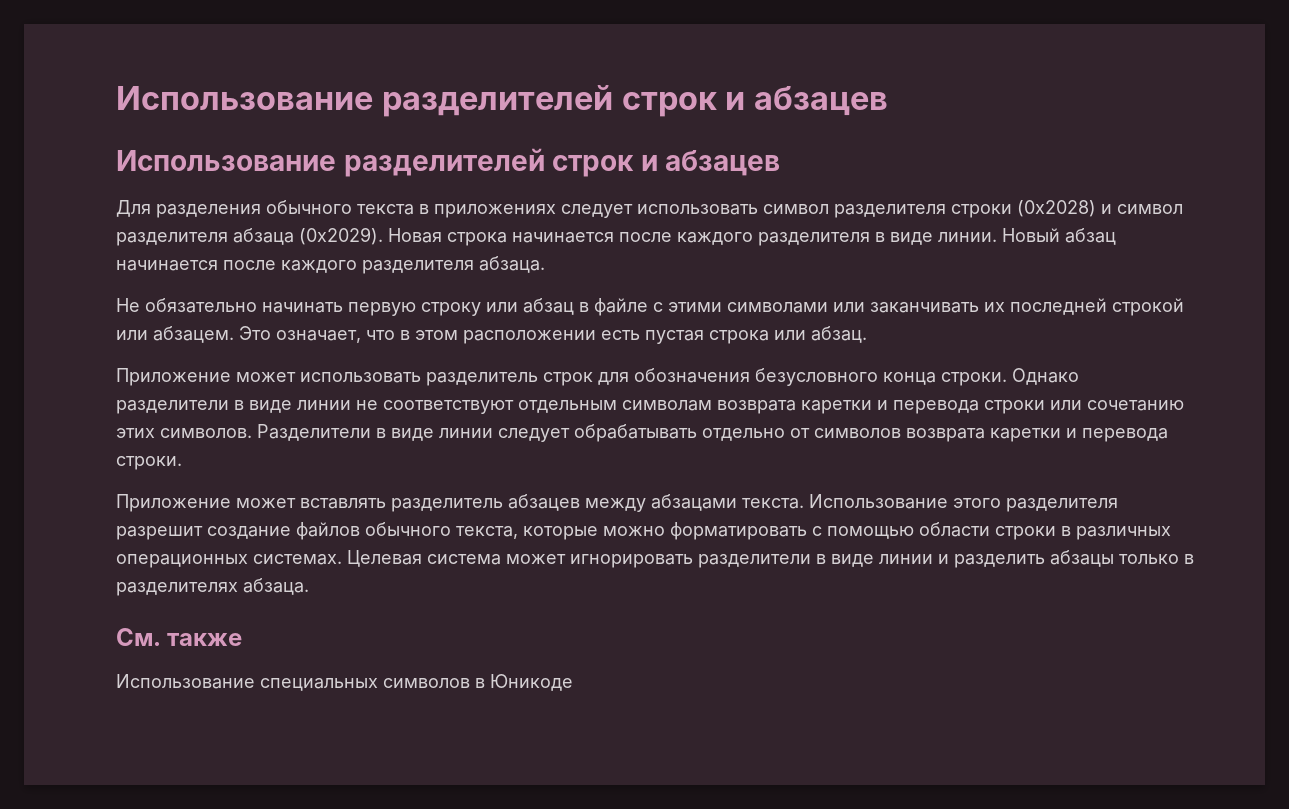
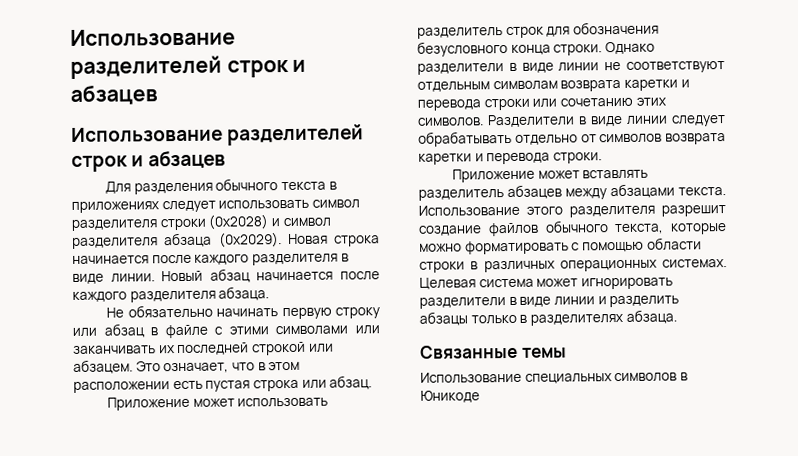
[116,628,243,646] См. также -> [420,344,567,359] Связанные темы

